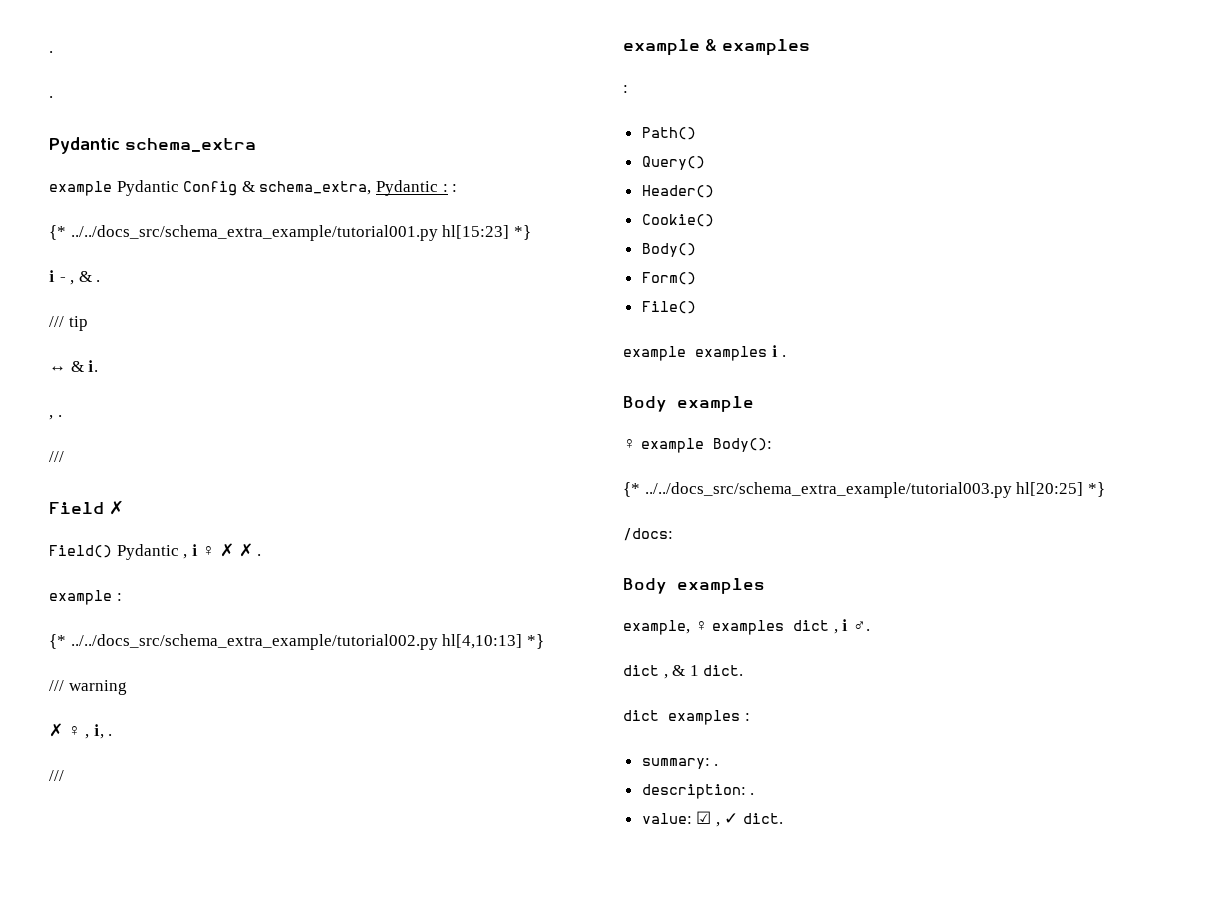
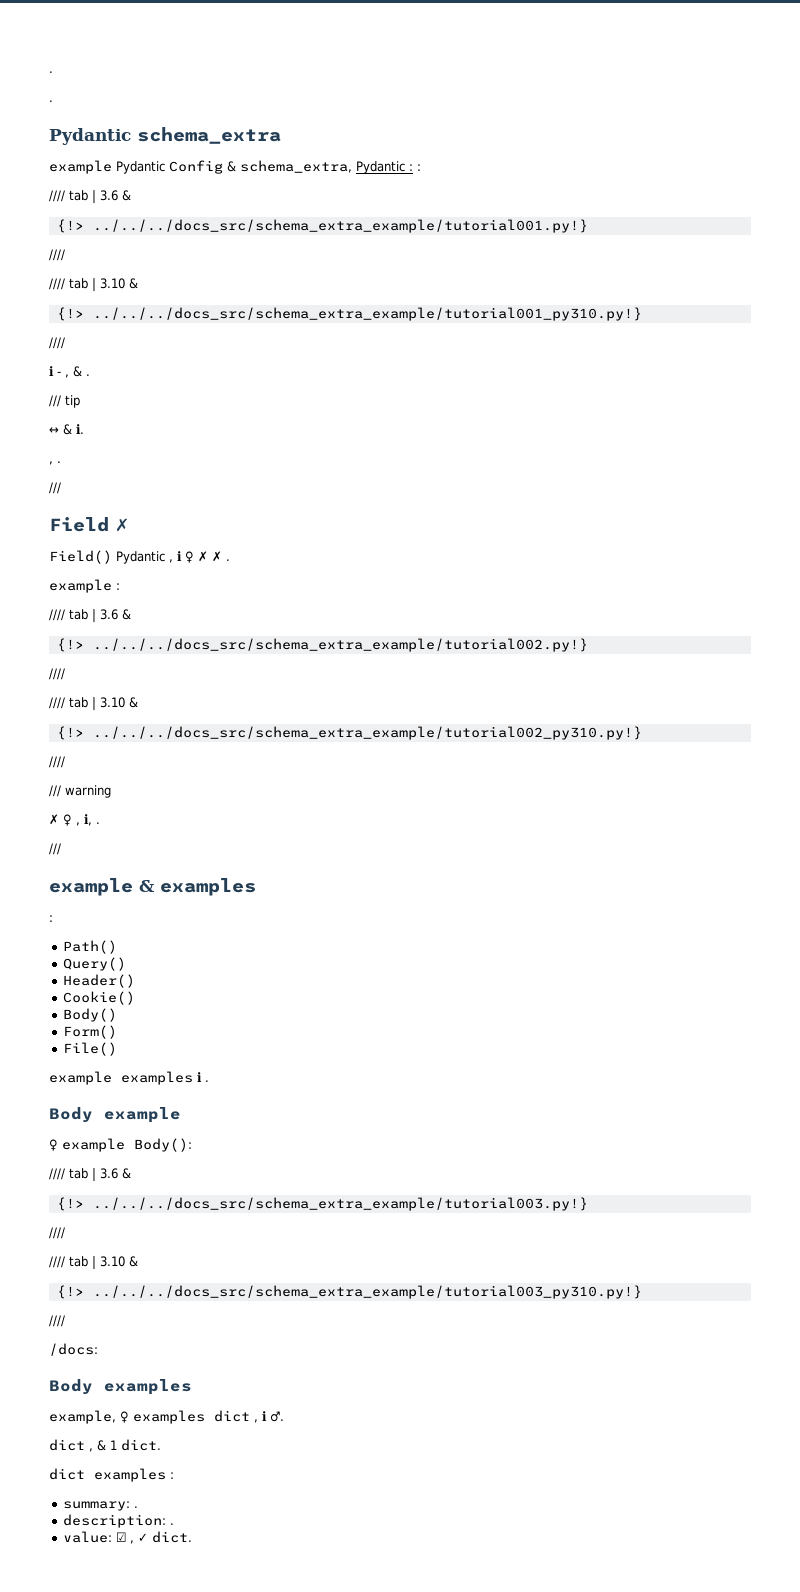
[49,225,531,241] {* ../../docs_src/schema_extra_example/tutorial001.py hl[15:23] *} -> [49,190,131,204] [56,219,588,233] [49,249,65,261] [49,278,138,292] [56,307,642,321] [49,337,65,349] //// tab | 3.6 & // {!> ../../../docs_src/schema_extra_example/tutorial001.py!} // //// // //// tab | 3.10 & // {!> ../../../docs_src/schema_extra_example/tutorial001_py310.py!} // ////
[49,634,544,650] {* ../../docs_src/schema_extra_example/tutorial002.py hl[4,10:13] *} -> [49,609,131,623] [56,638,588,652] [49,668,65,680] [49,697,138,711] [56,726,642,740] [49,756,65,768] //// tab | 3.6 & // {!> ../../../docs_src/schema_extra_example/tutorial002.py!} // //// // //// tab | 3.10 & // {!> ../../../docs_src/schema_extra_example/tutorial002_py310.py!} // ////
[623,482,1105,498] {* ../../docs_src/schema_extra_example/tutorial003.py hl[20:25] *} -> [49,1168,131,1182] [56,1197,588,1211] [49,1227,65,1239] [49,1256,138,1270] [56,1285,642,1299] [49,1315,65,1327] //// tab | 3.6 & // {!> ../../../docs_src/schema_extra_example/tutorial003.py!} // //// // //// tab | 3.10 & // {!> ../../../docs_src/schema_extra_example/tutorial003_py310.py!} // ////

